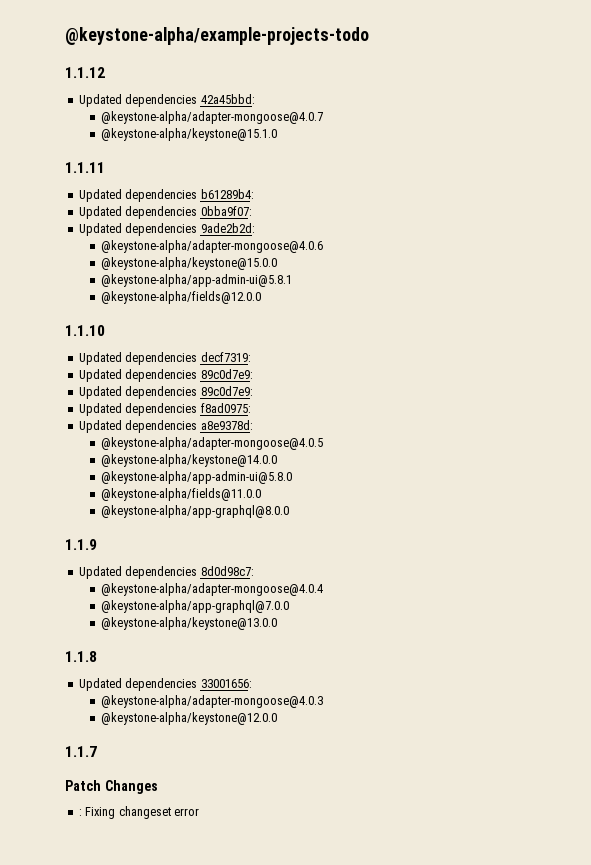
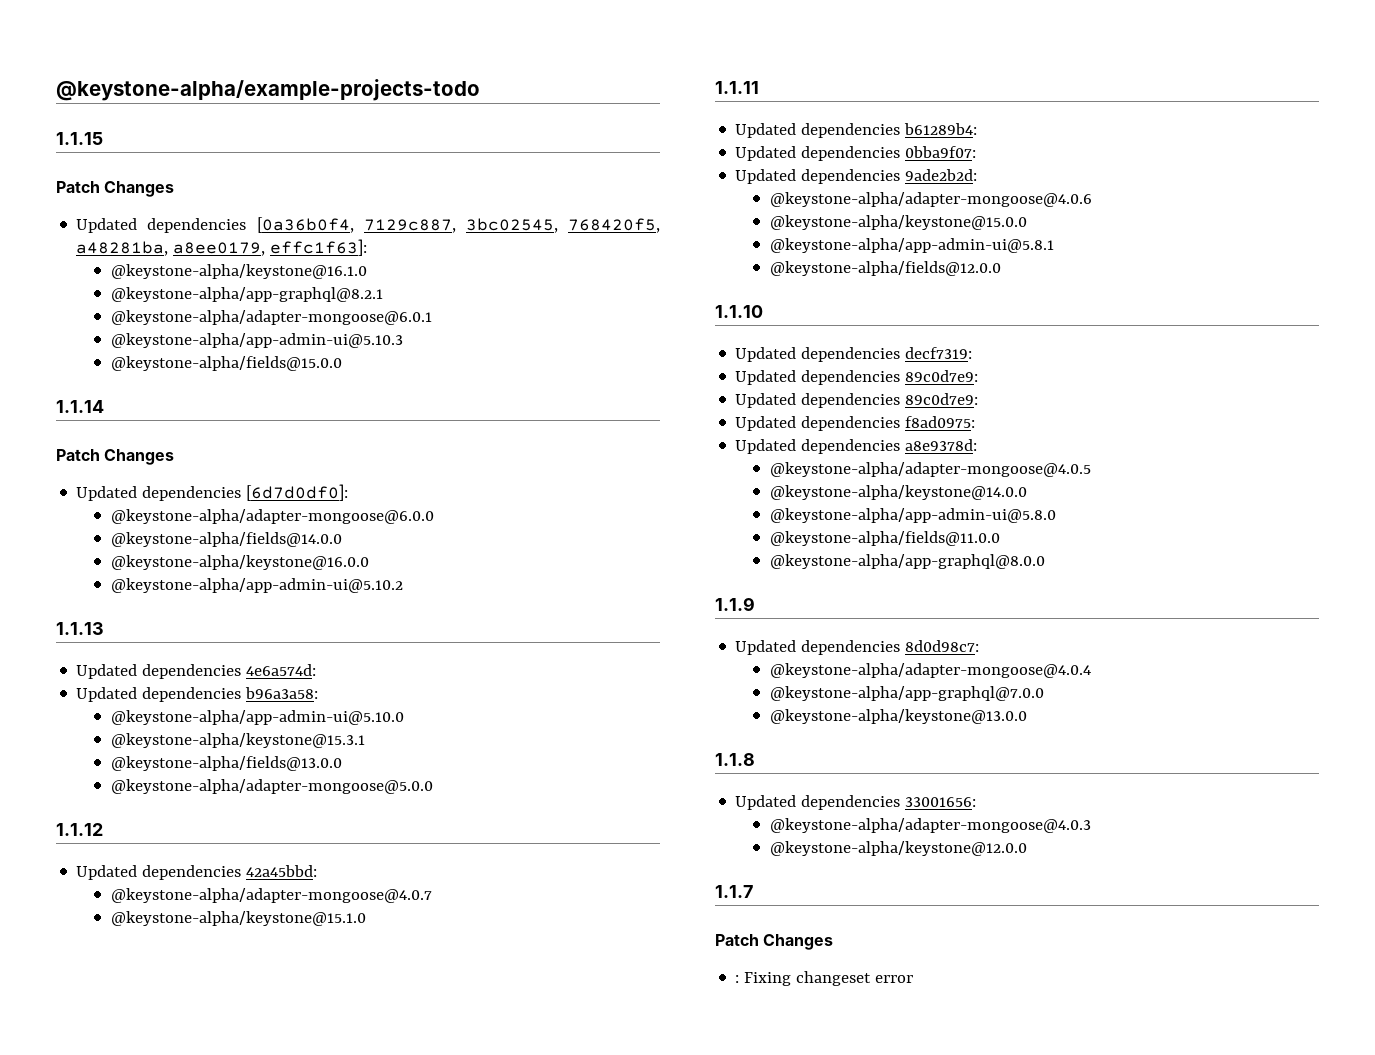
(369, 36) none -> [56,132,103,145] [56,181,175,197] [76,217,660,233] [76,239,368,256] [110,264,367,279] [110,287,383,302] [110,310,432,325] [110,333,403,348] [110,356,342,371] [56,400,104,413] [56,449,175,465] [76,484,349,501] [110,509,434,524] [110,532,342,547] [110,555,369,570] [110,578,403,593] [56,622,104,635] [76,664,317,679] [76,687,319,702] [110,710,404,725] [110,733,365,748] [110,756,342,771] [110,779,433,794] // 1.1.15 // Patch Changes // Updated dependencies [0a36b0f4, 7129c887, 3bc02545, 768420f5, a48281ba, a8ee0179, effc1f63]: // @keystone-alpha/keystone@16.1.0 // @keystone-alpha/app-graphql@8.2.1 // @keystone-alpha/adapter-mongoose@6.0.1 // @keystone-alpha/app-admin-ui@5.10.3 // @keystone-alpha/fields@15.0.0 // 1.1.14 // Patch Changes // Updated dependencies [6d7d0df0]: // @keystone-alpha/adapter-mongoose@6.0.0 // @keystone-alpha/fields@14.0.0 // @keystone-alpha/keystone@16.0.0 // @keystone-alpha/app-admin-ui@5.10.2 // 1.1.13 // Updated dependencies 4e6a574d: // Updated dependencies b96a3a58: // @keystone-alpha/app-admin-ui@5.10.0 // @keystone-alpha/keystone@15.3.1 // @keystone-alpha/fields@13.0.0 // @keystone-alpha/adapter-mongoose@5.0.0

